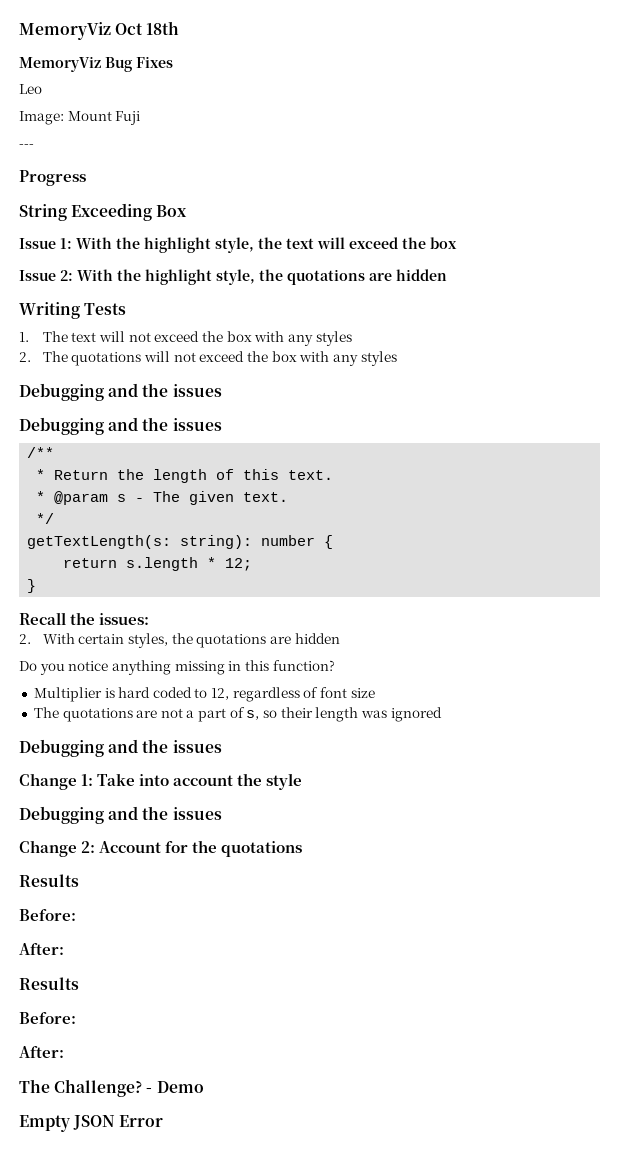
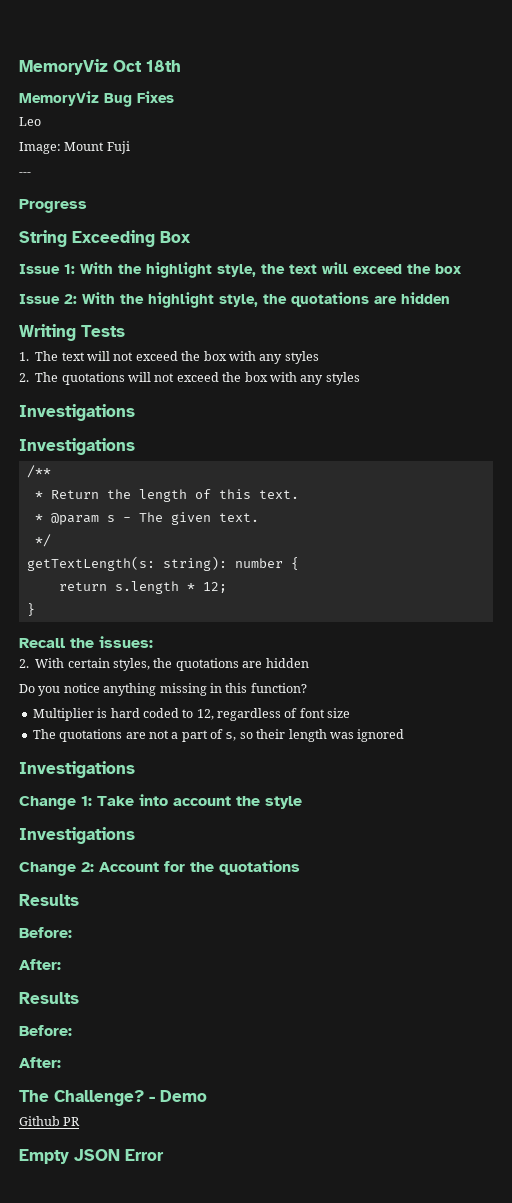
[19,383,222,401] [19,417,222,435] Debugging and the issues // Debugging and the issues -> [19,404,135,421] [19,438,135,455] Investigations // Investigations
[19,739,222,757] Debugging and the issues -> [19,761,135,778] Investigations
[19,806,222,824] Debugging and the issues -> [19,827,135,844] Investigations
(204, 1087) none -> [19,1116,81,1126] // Github PR

